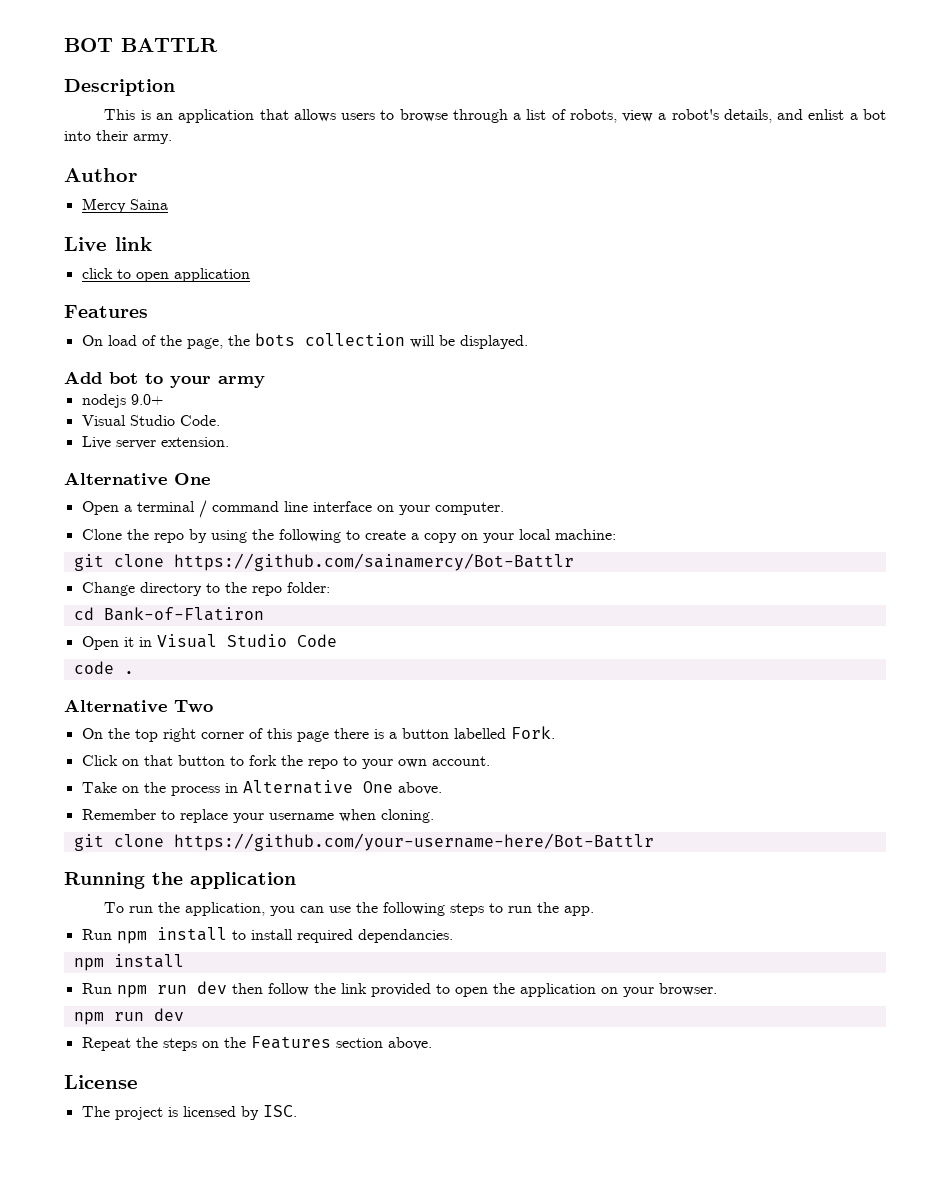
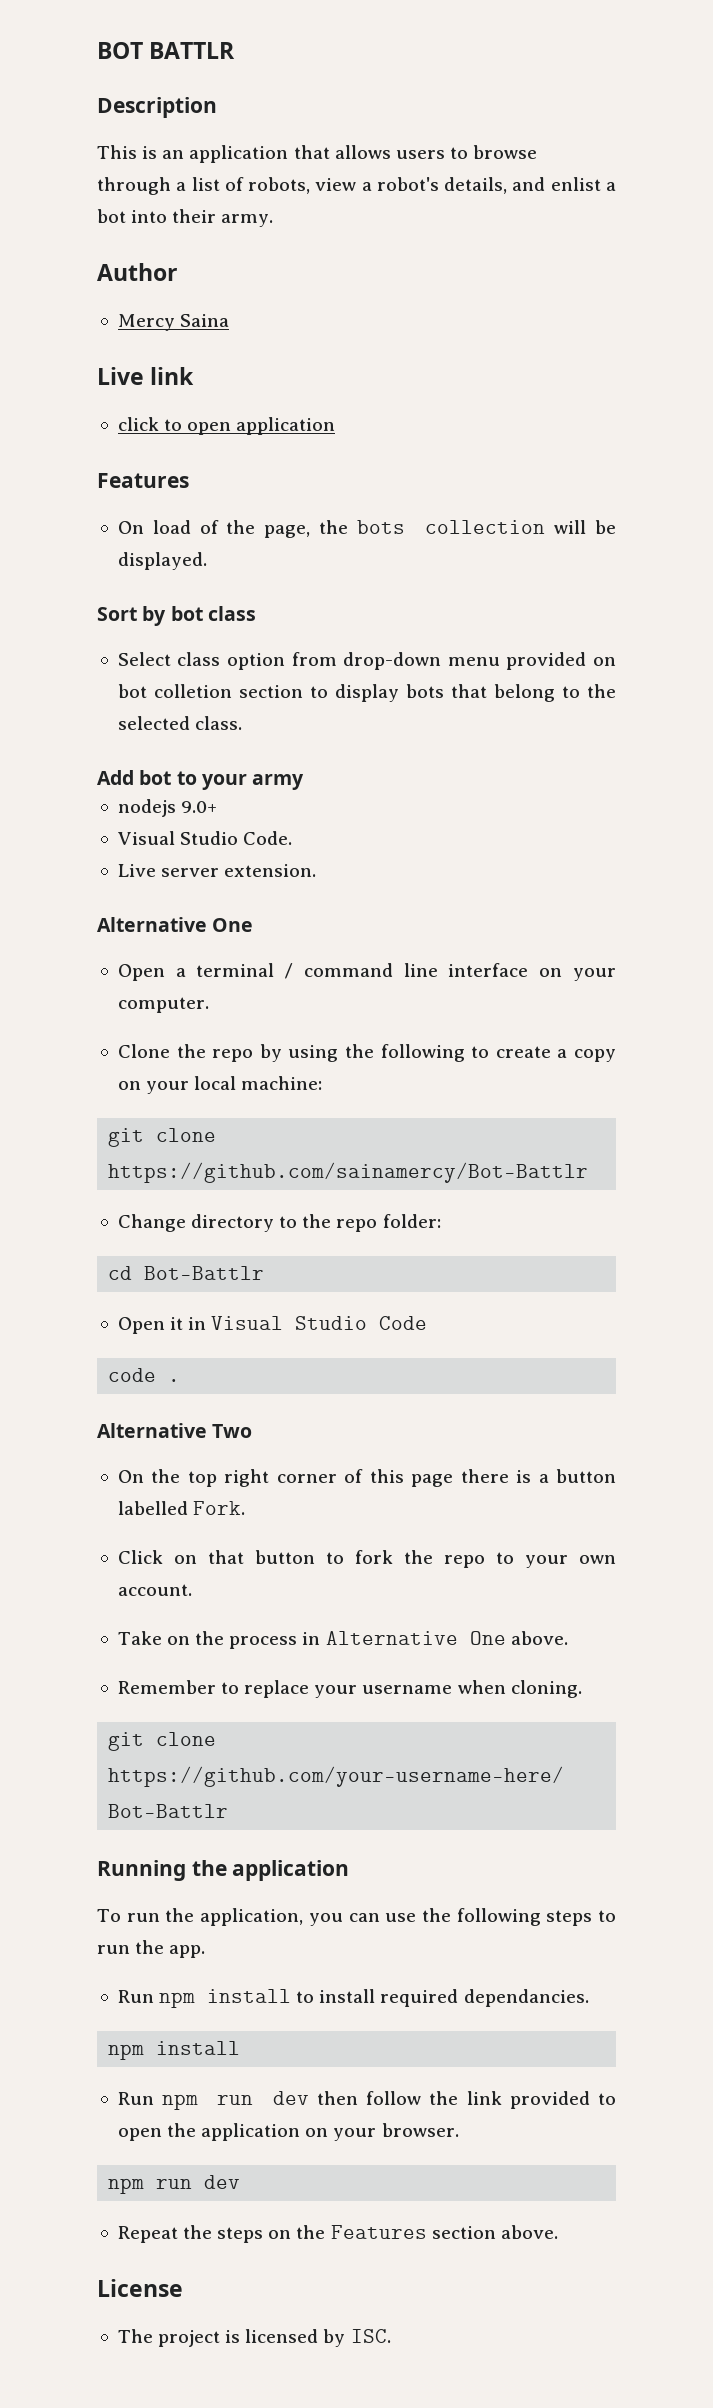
(528, 342) none -> [97,606,256,626] [117,652,616,670] [117,684,616,702] [117,716,243,730] // Sort by bot class // Select class option from drop-down menu provided on bot colletion section to display bots that belong to the selected class.
[103,607,264,621] Bank-of-Flatiron -> [144,1266,265,1280] Bot-Battlr

